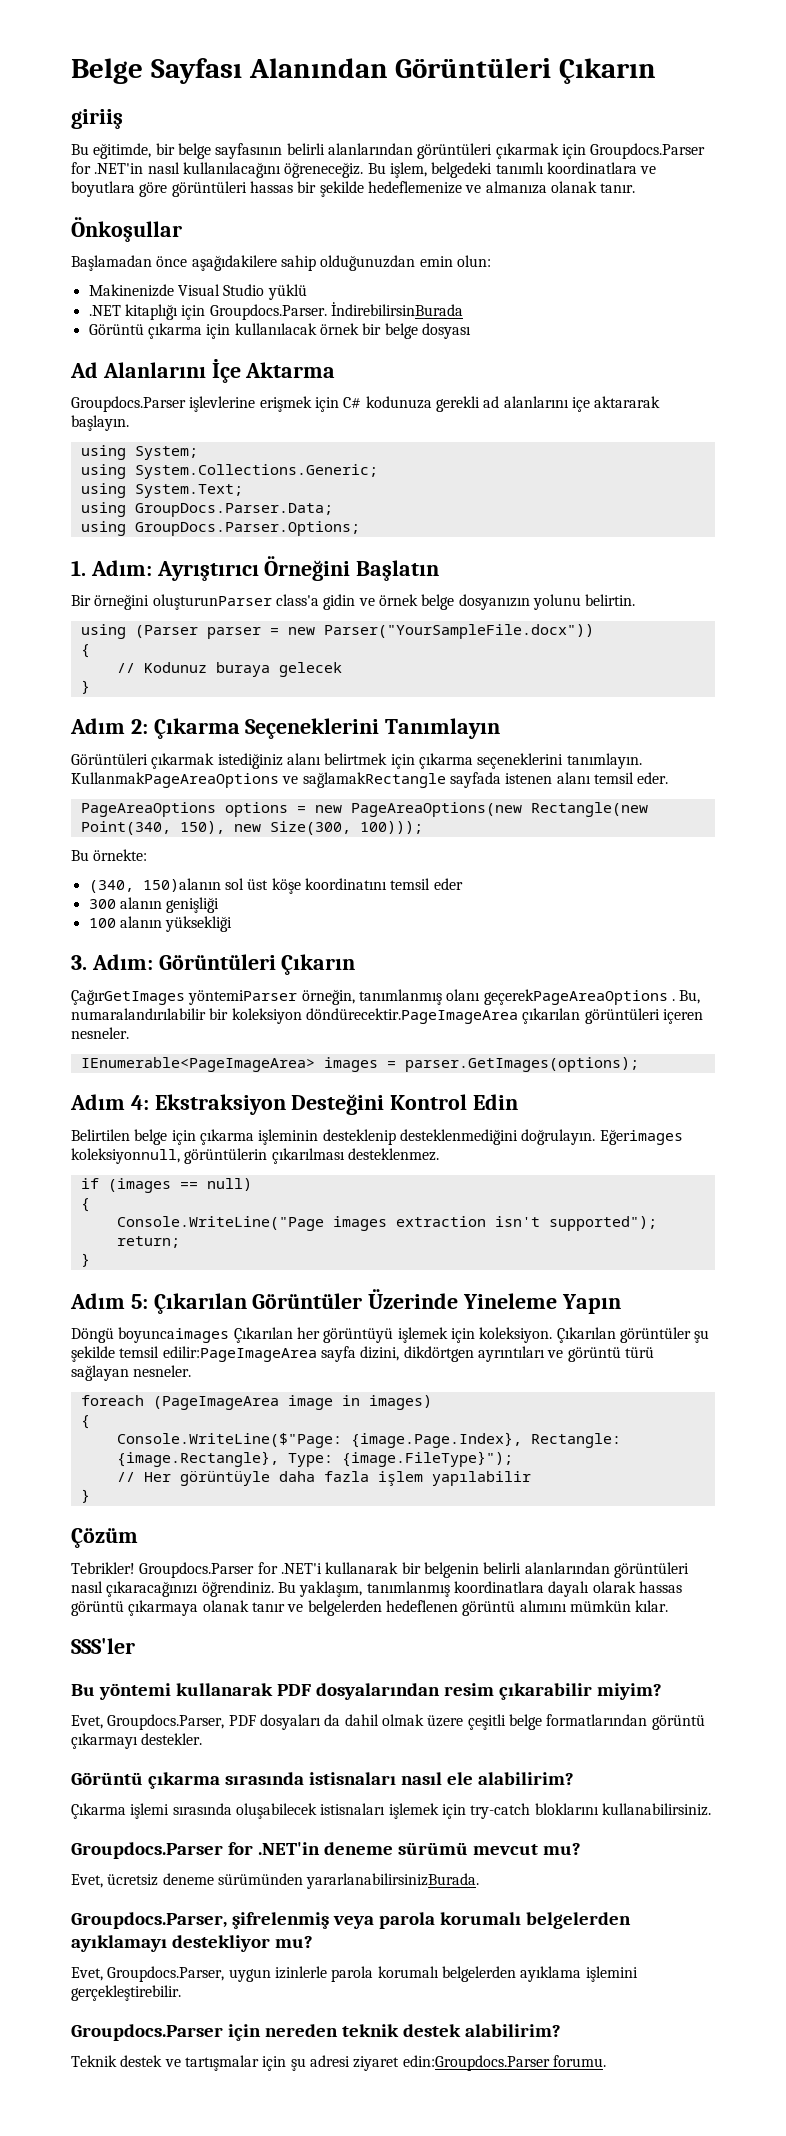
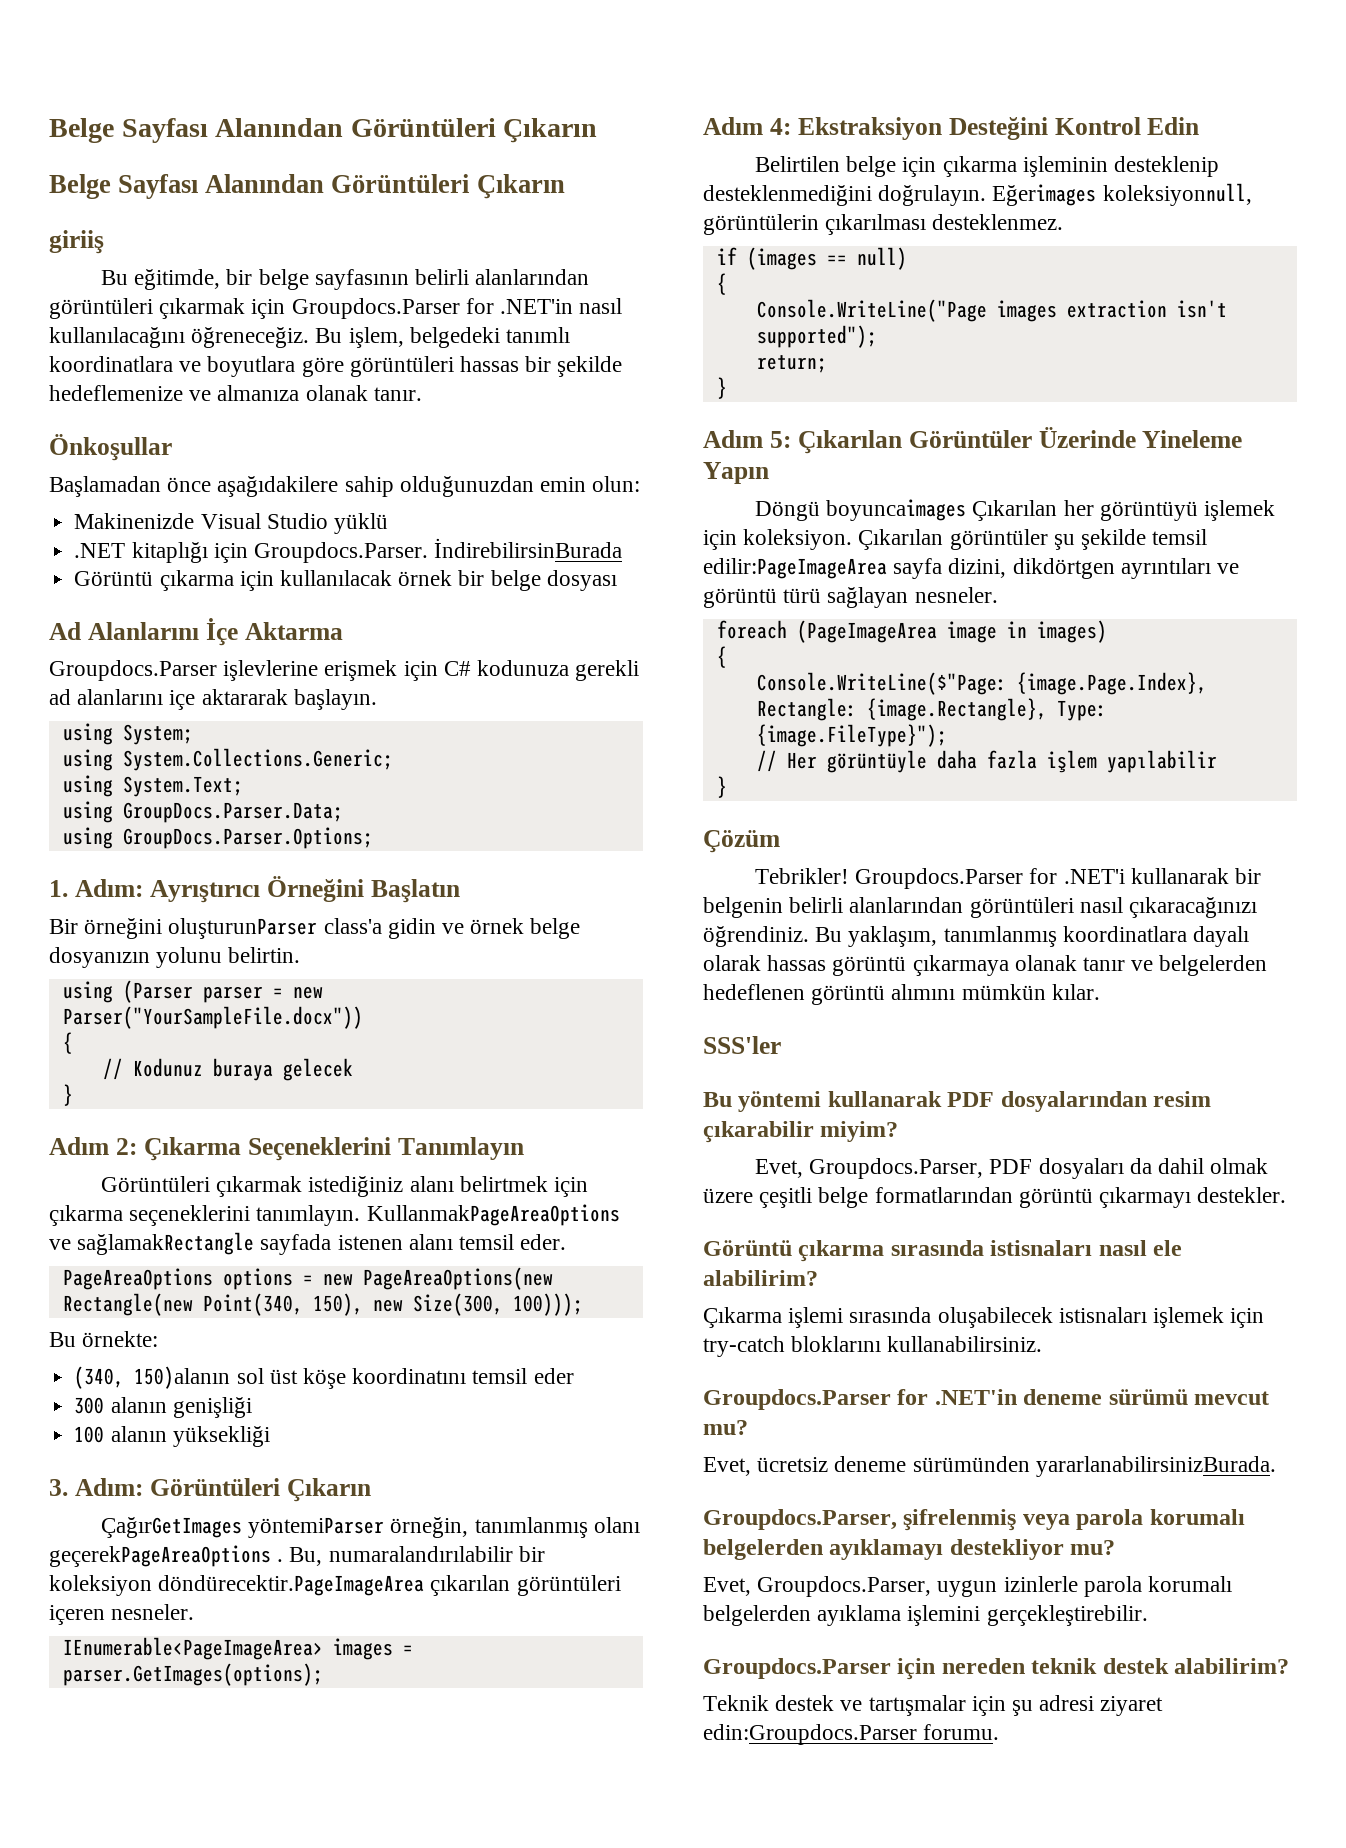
[71,58,657,84] Belge Sayfası Alanından Görüntüleri Çıkarın -> [49,118,598,143] [49,174,565,199] Belge Sayfası Alanından Görüntüleri Çıkarın // Belge Sayfası Alanından Görüntüleri Çıkarın

